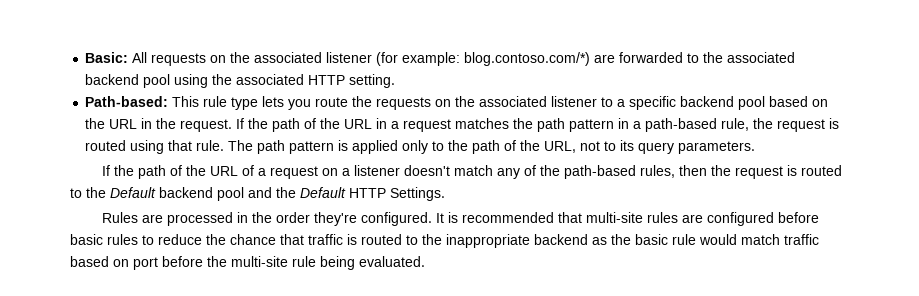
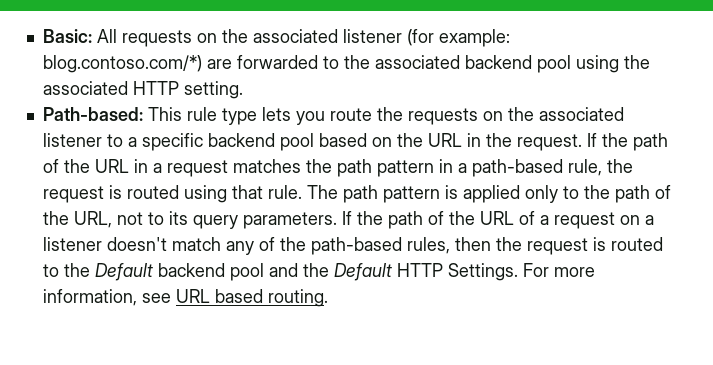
(756, 147) // -> (337, 220) none
[101,212,819,226] [70,234,819,248] [70,256,425,270] // Rules are processed in the order they're configured. It is recommended that multi-site rules are configured before basic rules to reduce the chance that traffic is routed to the inappropriate backend as the basic rule would match traffic based on port before the multi-site rule being evaluated. -> [522,263,595,277] [42,289,328,307] For more information, see URL based routing.

